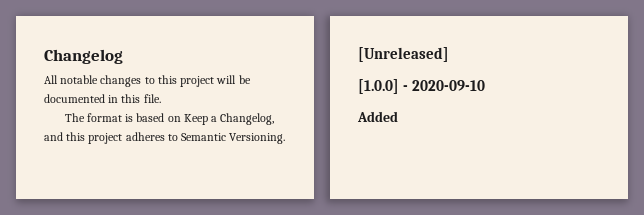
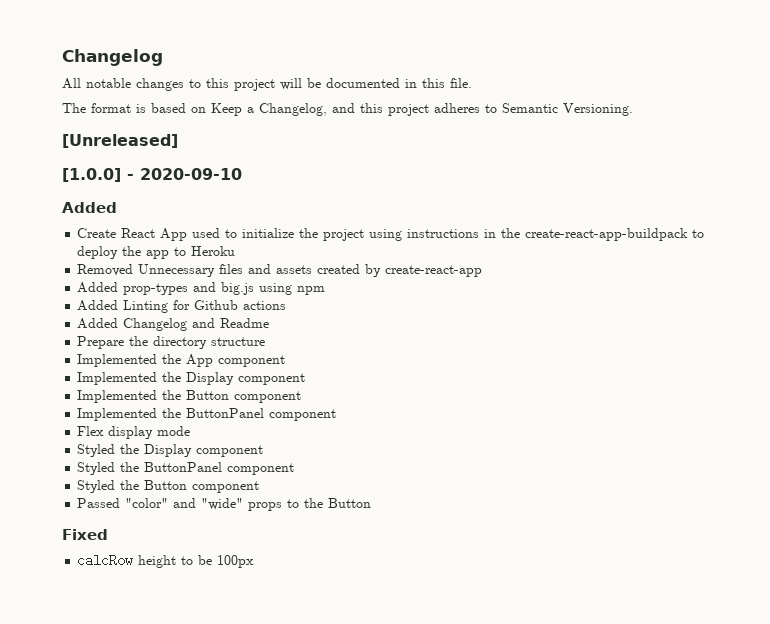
(398, 116) none -> [77,228,705,241] [77,246,236,259] [77,264,483,277] [77,282,326,295] [77,300,287,313] [77,318,270,331] [77,336,266,349] [77,354,286,367] [77,372,306,385] [77,390,302,403] [77,408,337,421] [77,426,191,439] [77,444,264,457] [77,462,295,475] [77,480,260,493] [77,498,372,511] [62,529,108,540] [77,554,255,568] // Create React App used to initialize the project using instructions in the create-react-app-buildpack to deploy the app to Heroku // Removed Unnecessary files and assets created by create-react-app // Added prop-types and big.js using npm // Added Linting for Github actions // Added Changelog and Readme // Prepare the directory structure // Implemented the App component // Implemented the Display component // Implemented the Button component // Implemented the ButtonPanel component // Flex display mode // Styled the Display component // Styled the ButtonPanel component // Styled the Button component // Passed "color" and "wide" props to the Button // Fixed // calcRow height to be 100px

